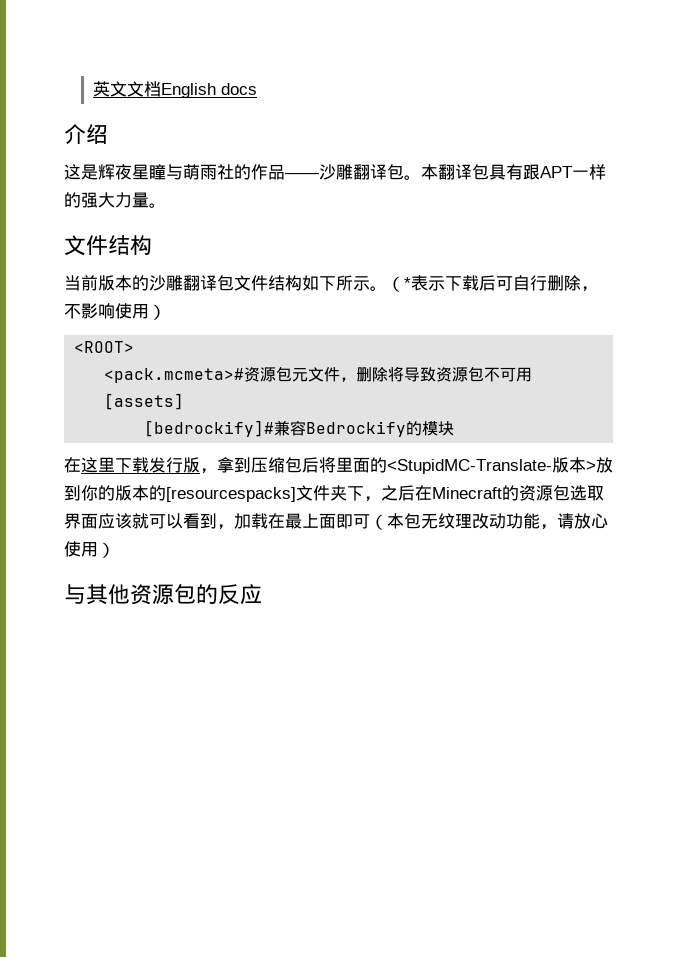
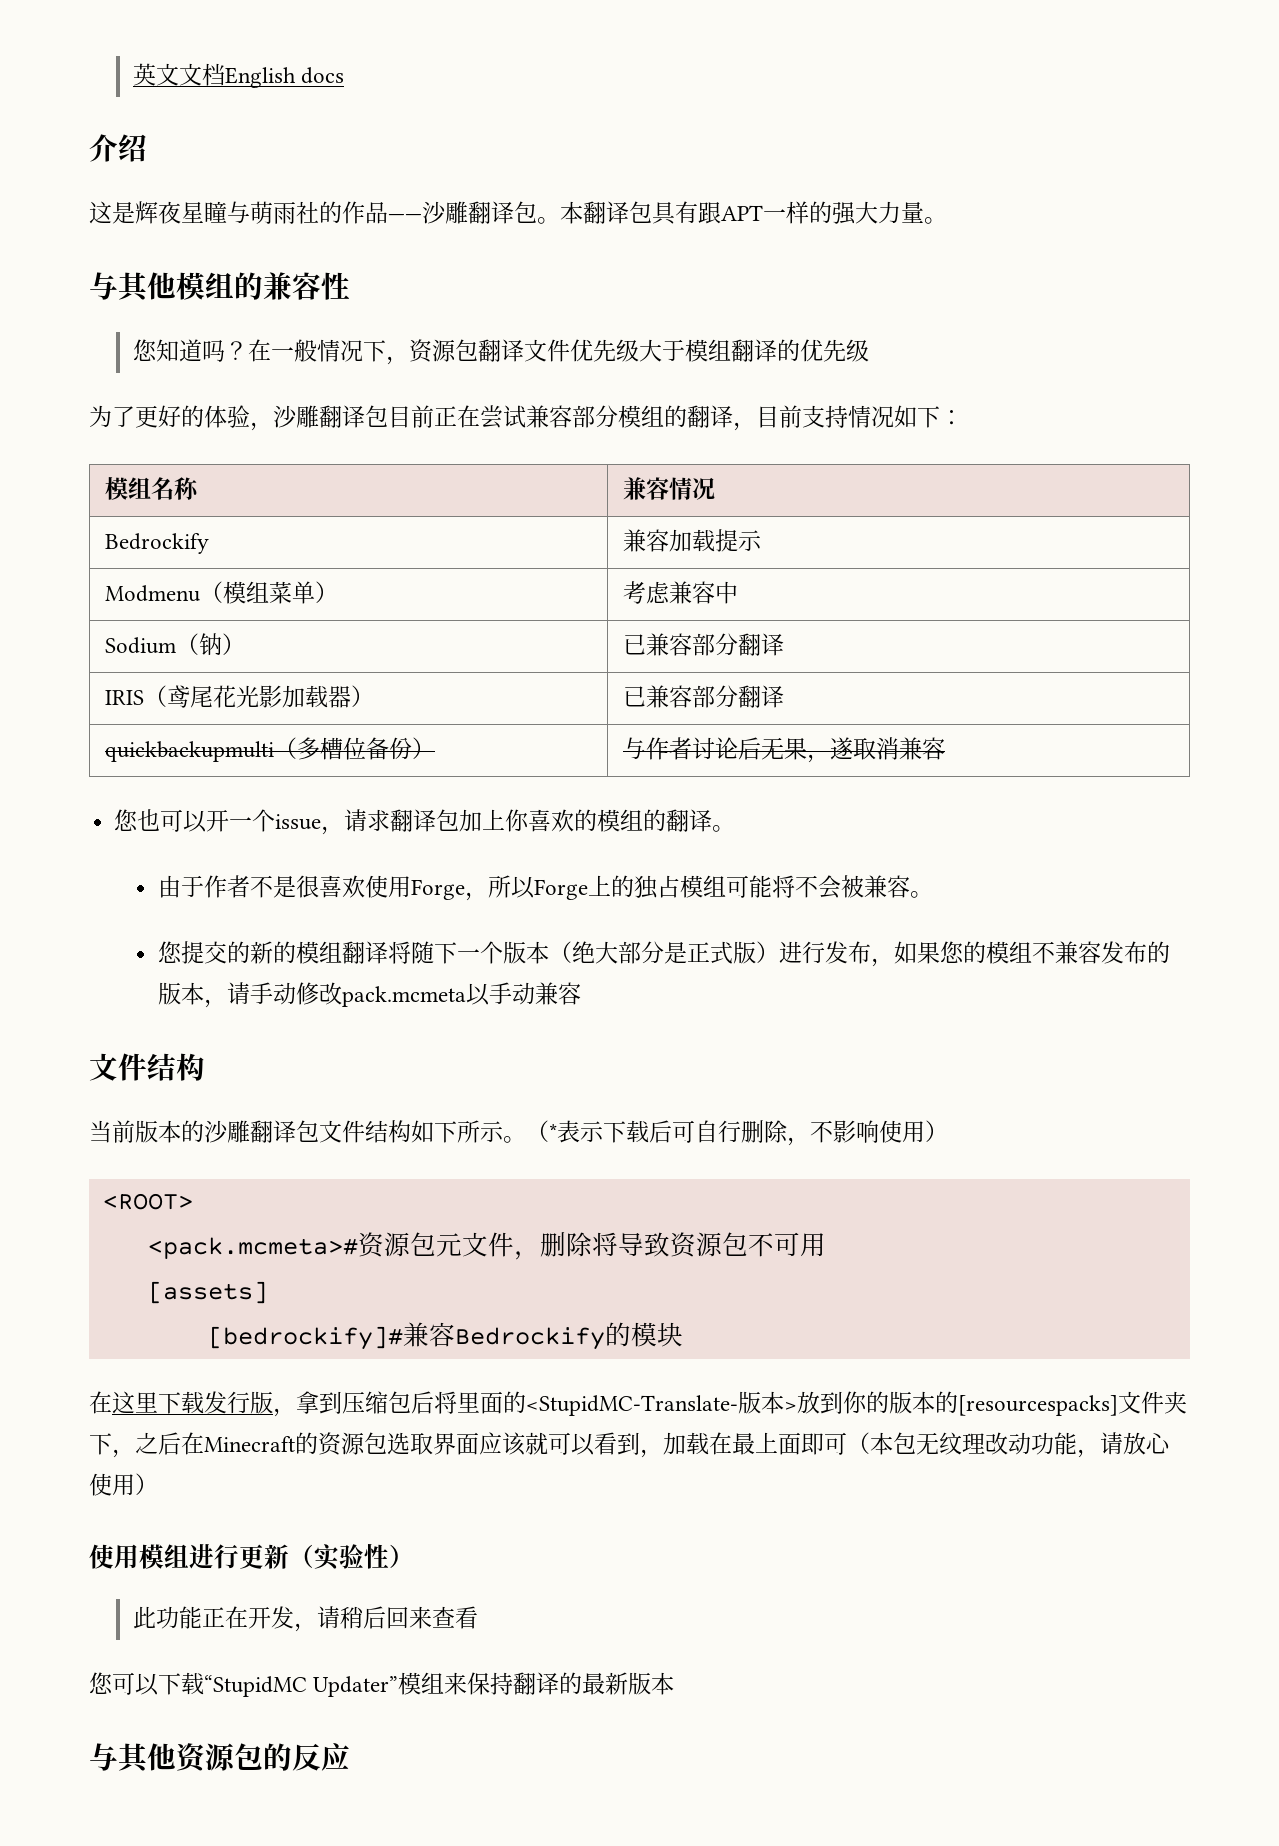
(166, 205) none -> [89,272,350,302] [132,339,869,365] [89,405,963,431] [104,477,199,500] [622,477,715,500] [104,533,209,554] [622,529,762,552] [104,581,338,604] [622,581,738,604] [104,633,245,656] [622,633,784,656] [104,685,374,708] [622,685,784,708] [104,737,435,762] [622,737,945,763] [114,809,736,835] [157,875,933,901] [157,941,1170,967] [157,982,581,1008] // 与其他模组的兼容性 // 您知道吗？在一般情况下，资源包翻译文件优先级大于模组翻译的优先级 // 为了更好的体验，沙雕翻译包目前正在尝试兼容部分模组的翻译，目前支持情况如下： // 模组名称 | 兼容情况 // Bedrockify | 兼容加载提示 // Modmenu（模组菜单） | 考虑兼容中 // Sodium（钠） | 已兼容部分翻译 // IRIS（鸢尾花光影加载器） | 已兼容部分翻译 // quickbackupmulti（多槽位备份） | 与作者讨论后无果，遂取消兼容 // 您也可以开一个issue，请求翻译包加上你喜欢的模组的翻译。 // 由于作者不是很喜欢使用Forge，所以Forge上的独占模组可能将不会被兼容。 // 您提交的新的模组翻译将随下一个版本（绝大部分是正式版）进行发布，如果您的模组不兼容发布的版本，请手动修改pack.mcmeta以手动兼容
(115, 550) none -> [89,1544,414,1570] [132,1606,478,1632] [89,1672,675,1697] // 使用模组进行更新（实验性） // 此功能正在开发，请稍后回来查看 // 您可以下载“StupidMC Updater”模组来保持翻译的最新版本

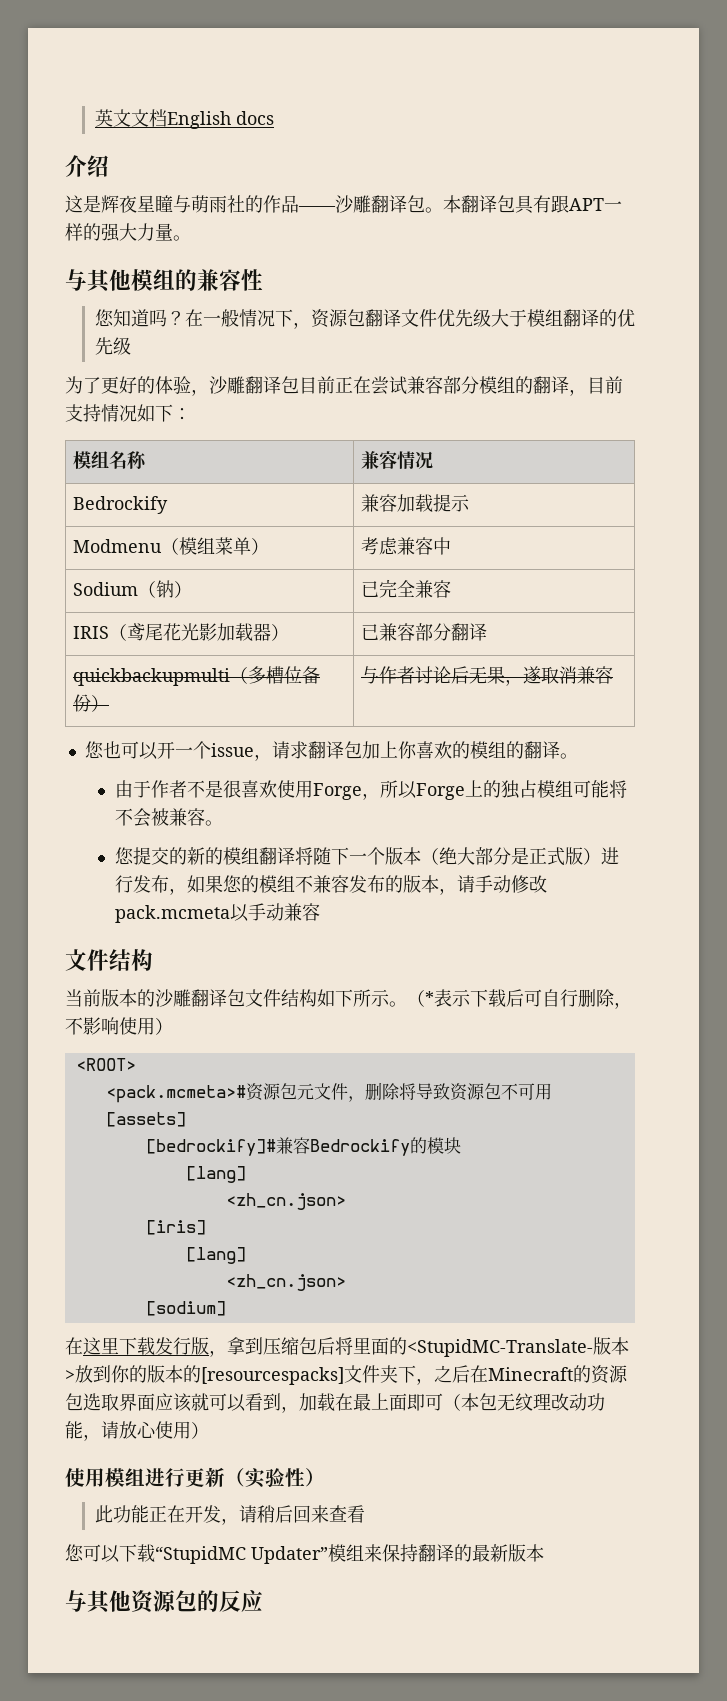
[645,633,784,656] 兼容部分翻译 -> [379,579,452,598] 完全兼容
(683, 1334) none -> [185,1166,246,1183] [225,1193,346,1210] [145,1220,206,1235] [185,1247,246,1264] [225,1274,346,1291] [145,1301,226,1316] // [lang] // <zh_cn.json> // [iris] // [lang] // <zh_cn.json> // [sodium]

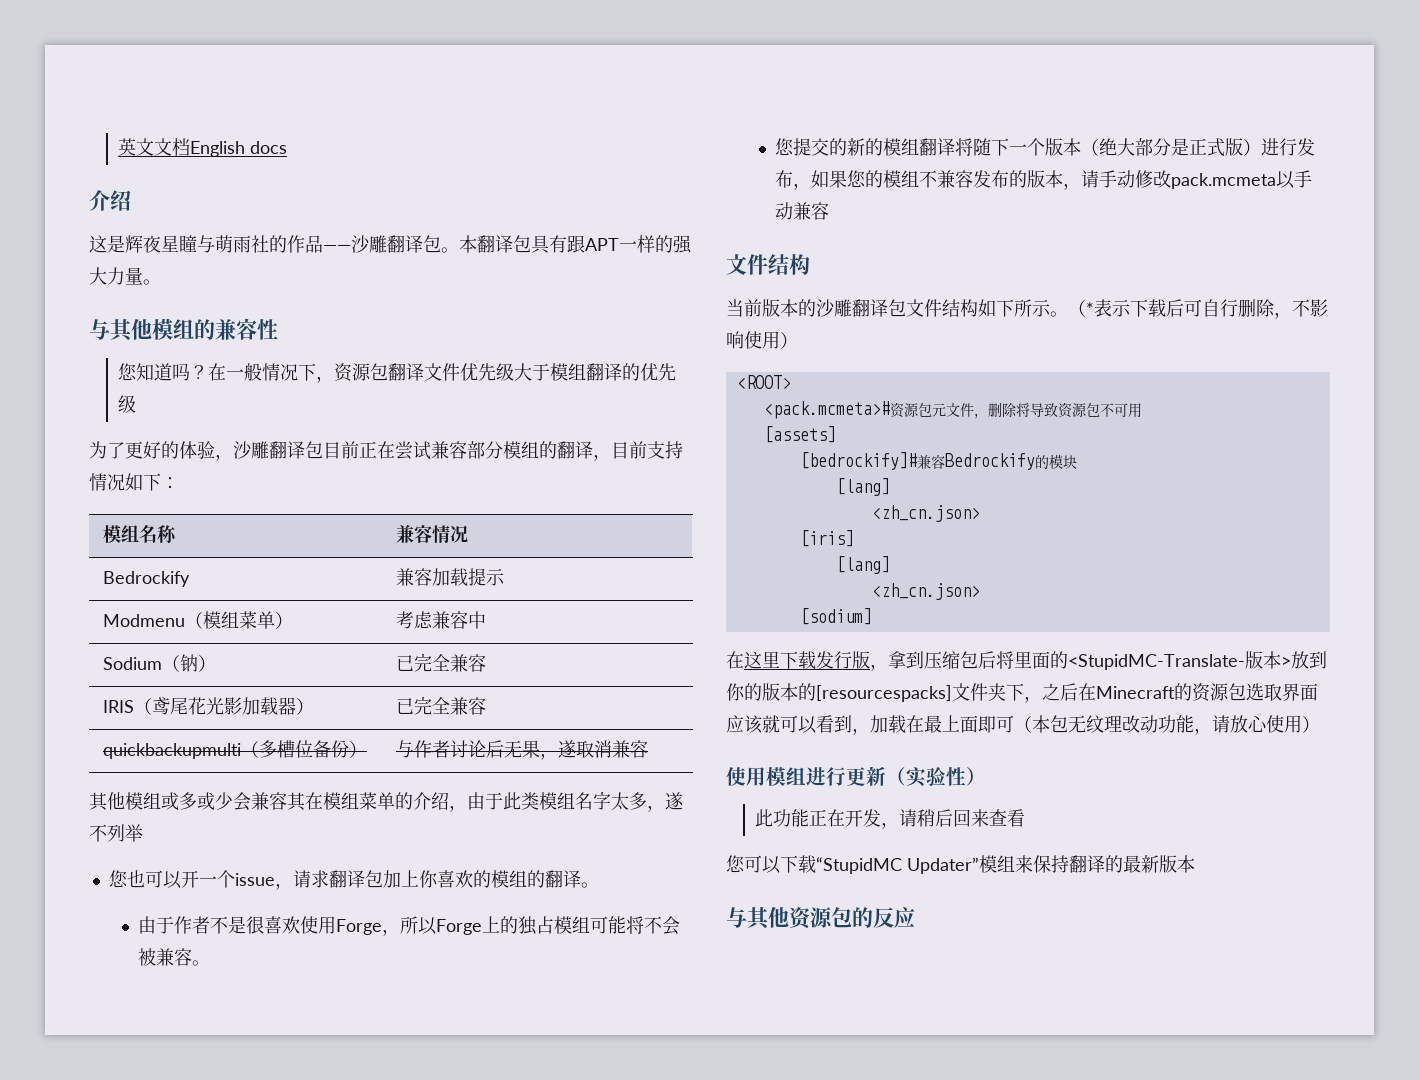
[379,623,488,641] 兼容部分翻译 -> [413,696,486,715] 完全兼容
(614, 675) none -> [89,791,684,812] [89,824,143,842] // 其他模组或多或少会兼容其在模组菜单的介绍，由于此类模组名字太多，遂不列举

